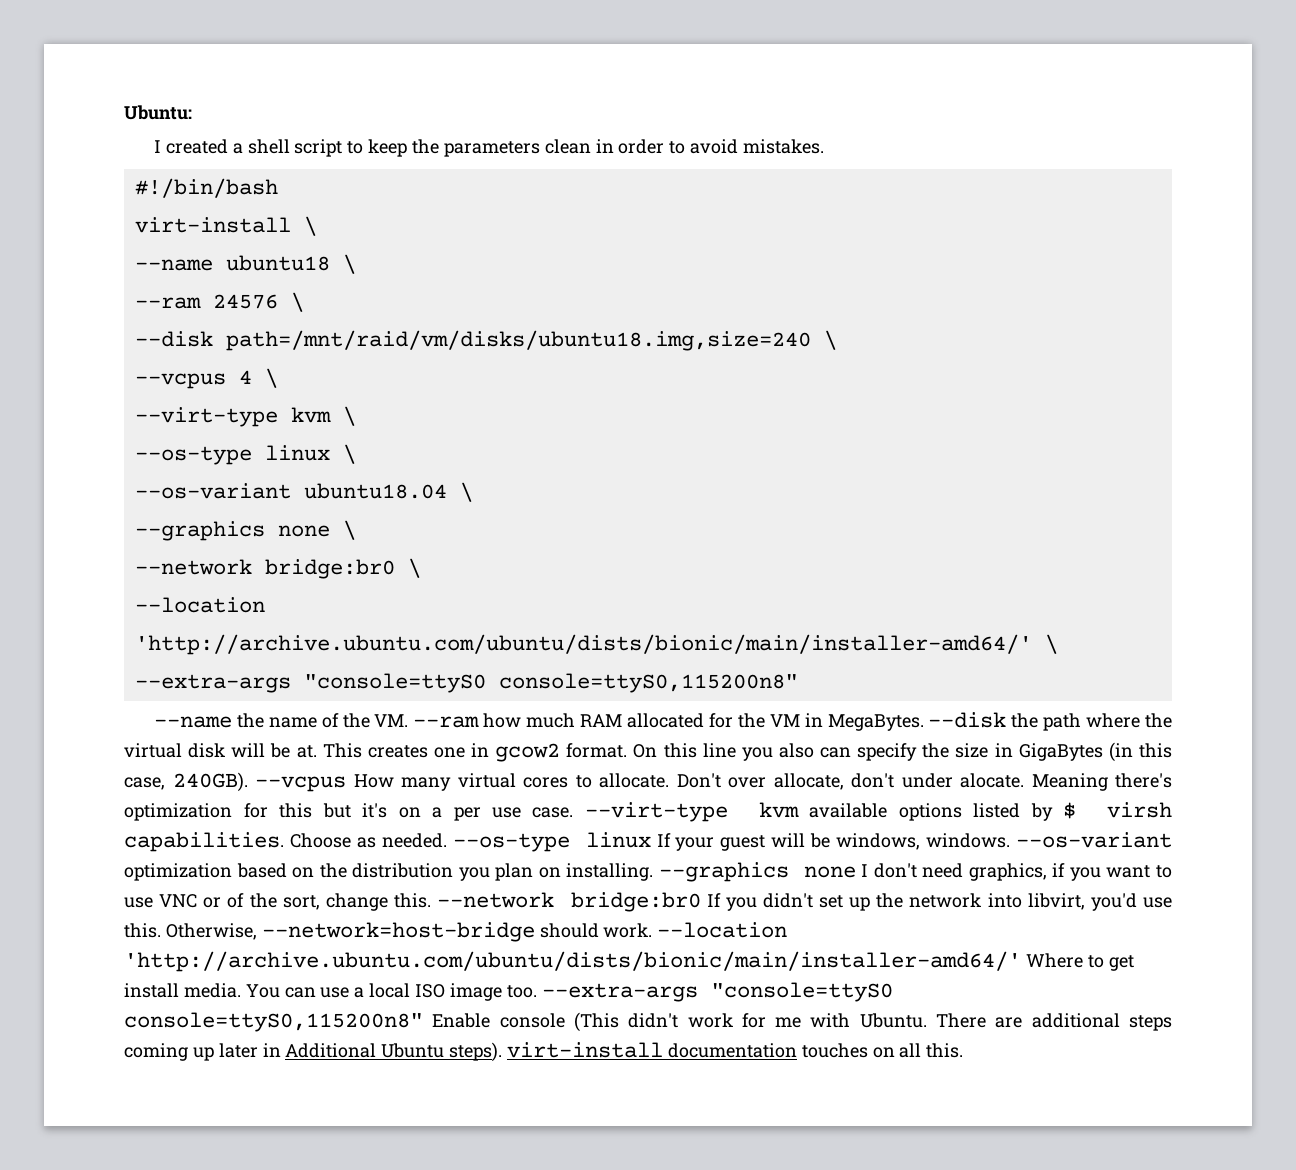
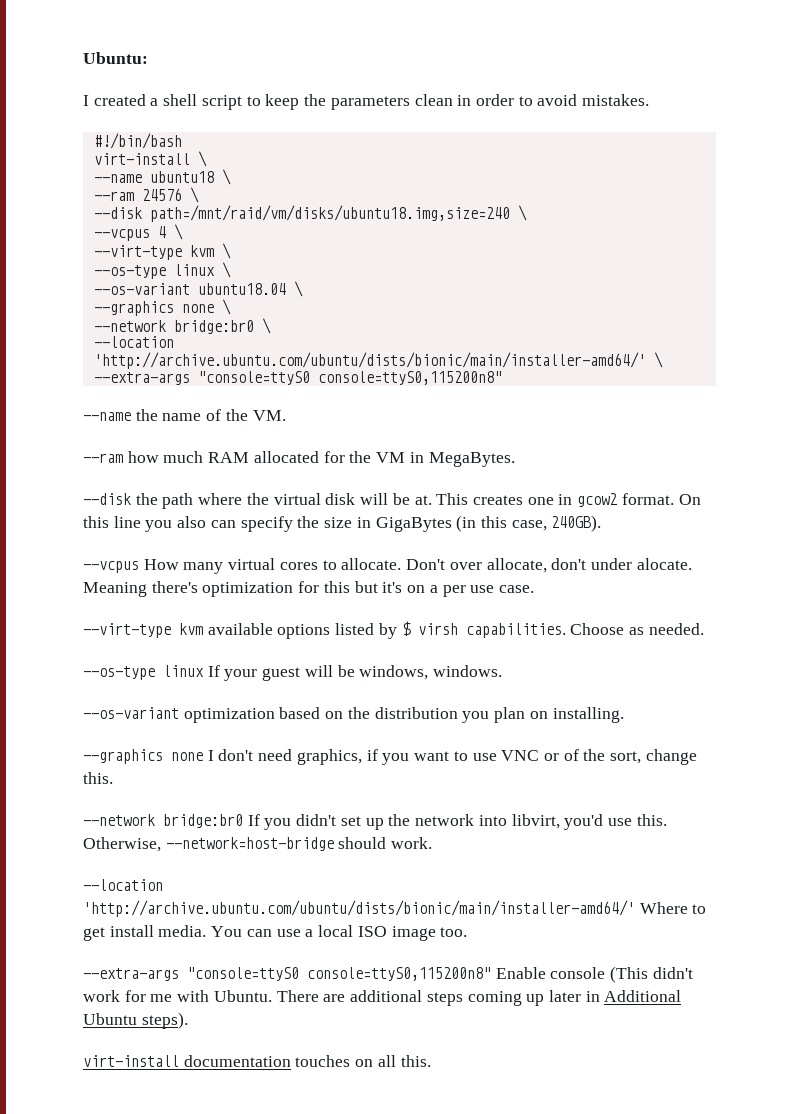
(409, 720) none -> (286, 415) //
(924, 722) none -> (515, 459) //
(248, 782) none -> (602, 523) //
(574, 812) none -> (534, 589) //
(447, 840) none -> (704, 629) //
(1011, 840) none -> (503, 671) //
(654, 872) none -> (624, 715) //
(431, 900) none -> (113, 778) //
(653, 930) none -> (433, 843) //
(537, 991) none -> (468, 932) //
(503, 1052) none -> (188, 1020) //

